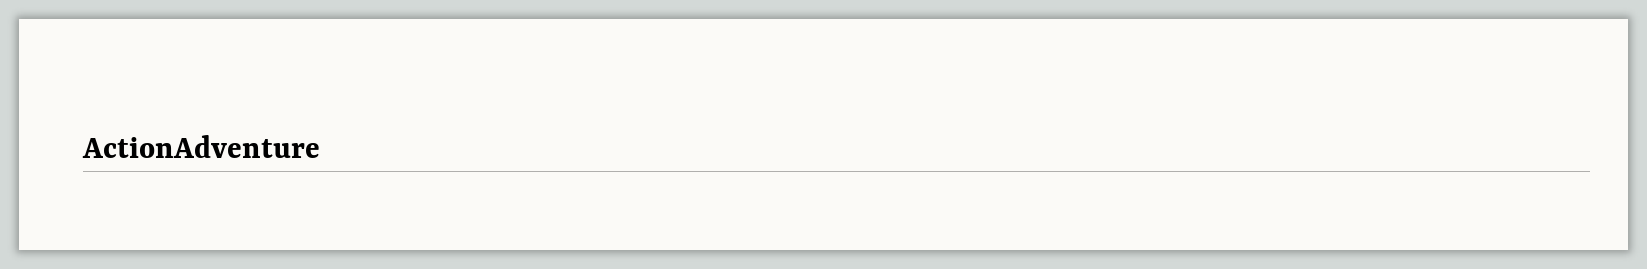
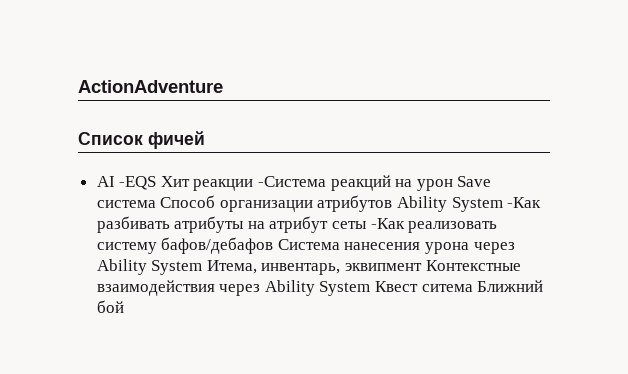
(320, 146) none -> [78,131,205,149] [96,175,492,191] [96,195,542,212] [96,216,498,233] [96,237,515,254] [96,259,521,275] [96,280,544,296] [96,300,124,313] // Список фичей // AI -EQS Хит реакции -Система реакций на урон Save система Способ организации атрибутов Ability System -Как разбивать атрибуты на атрибут сеты -Как реализовать систему бафов/дебафов Система нанесения урона через Ability System Итема, инвентарь, эквипмент Контекстные взаимодействия через Ability System Квест ситема Ближний бой

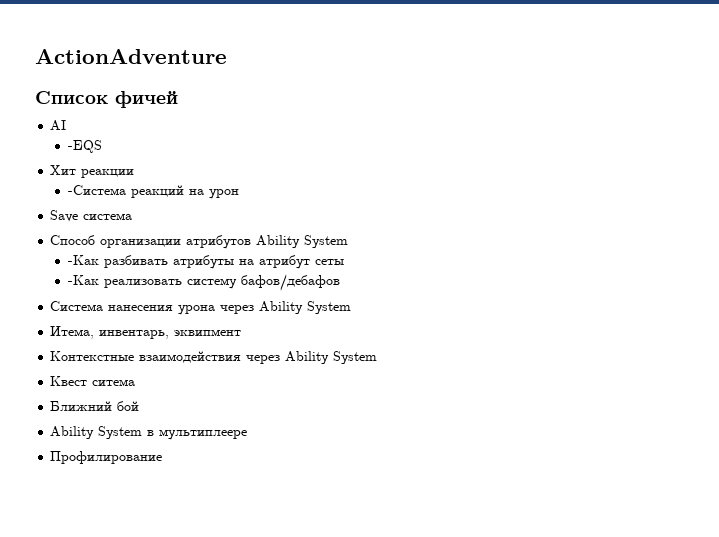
(115, 181) none -> (67, 125) //
(157, 183) none -> (102, 146) //
(254, 185) none -> (135, 173) //
(453, 185) none -> (239, 194) //
(156, 204) none -> (133, 216) //
(503, 204) none -> (349, 241) //
(368, 225) none -> (344, 262) //
(274, 245) none -> (340, 282) //
(203, 267) none -> (352, 307) //
(423, 267) none -> (242, 332) //
(371, 288) none -> (378, 357) //
(473, 288) none -> (136, 382) //
(124, 306) none -> [50,426,248,440] [50,451,163,464] // Ability System в мультиплеере // Профилирование

